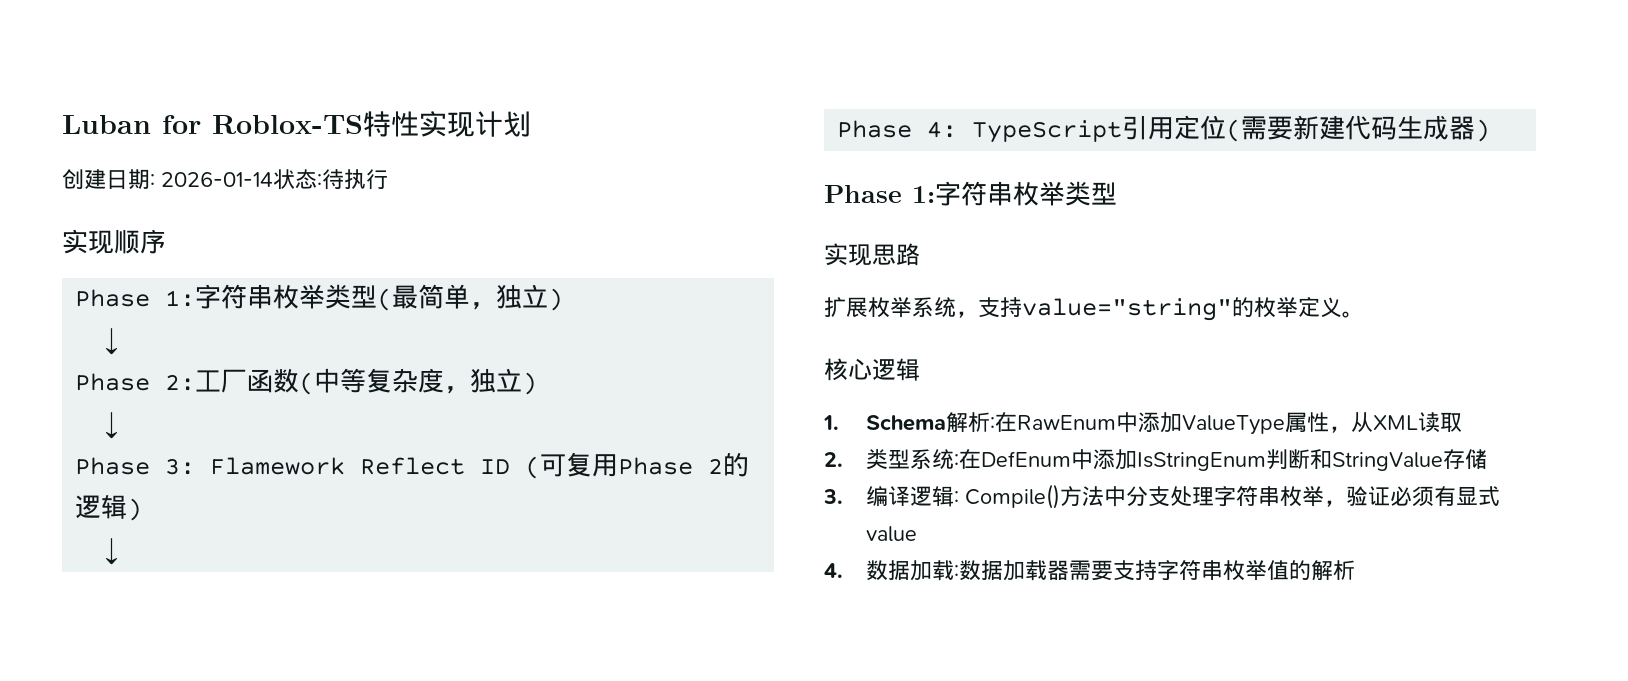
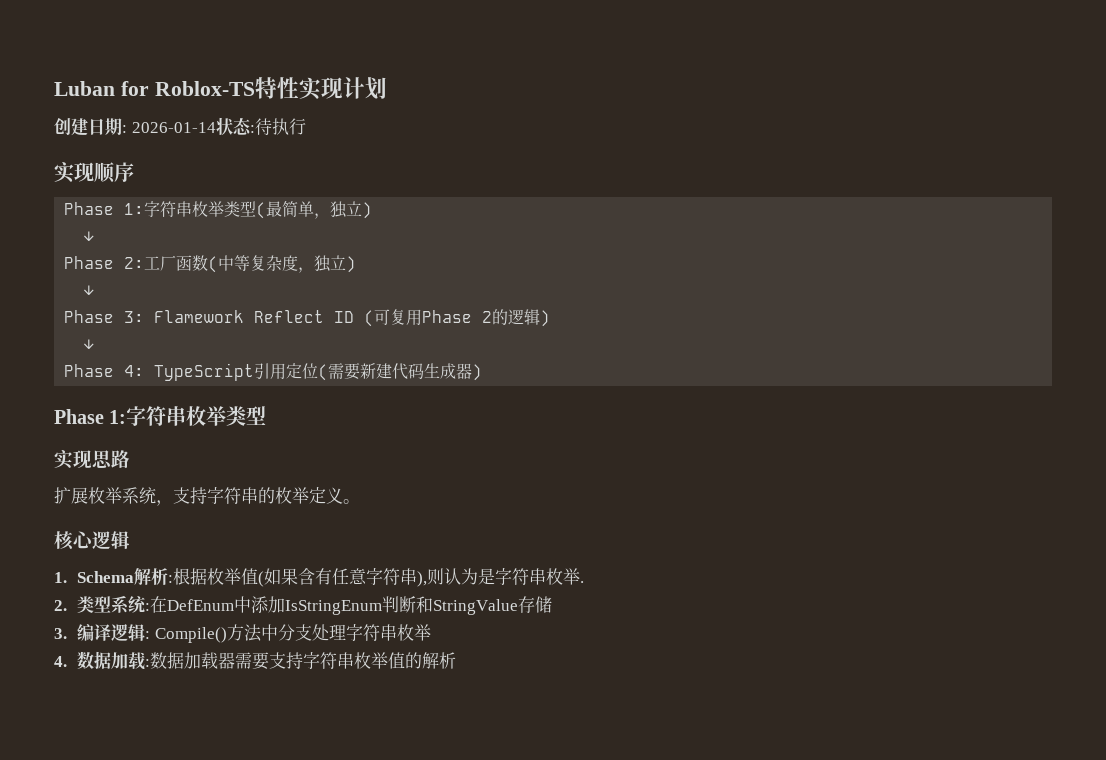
[1022,298,1232,321] value="string" -> [207,487,258,504] 字符串
[994,412,1462,435] 在RawEnum中添加ValueType属性，从XML读取 -> [172,568,584,587] 根据枚举值(如果含有任意字符串),则认为是字符串枚举.
[1323,486,1500,507] [865,526,917,542] ，验证必须有显式value -> (431, 632) none

